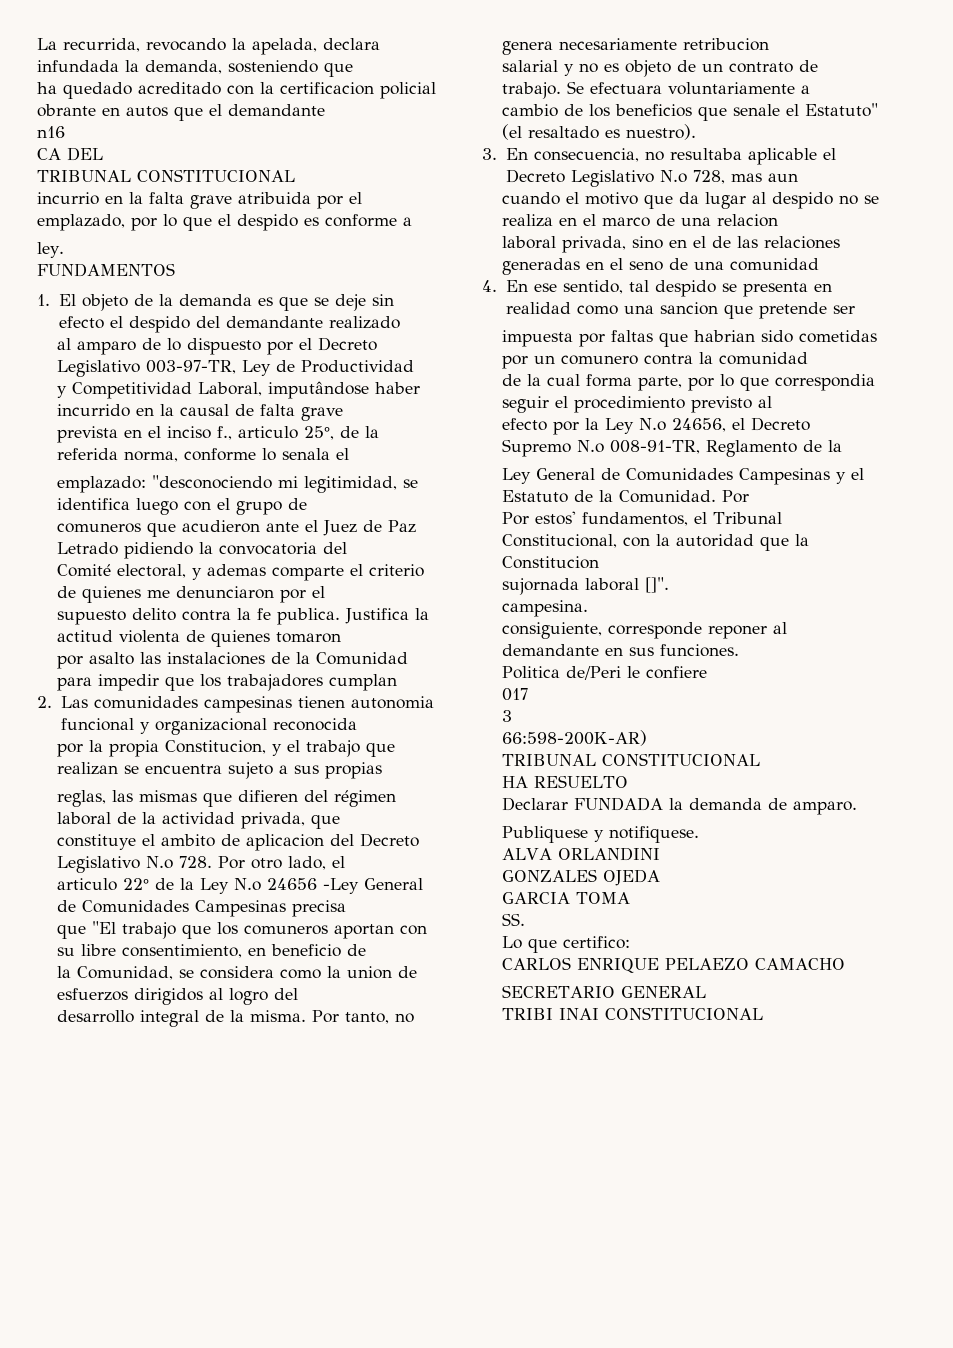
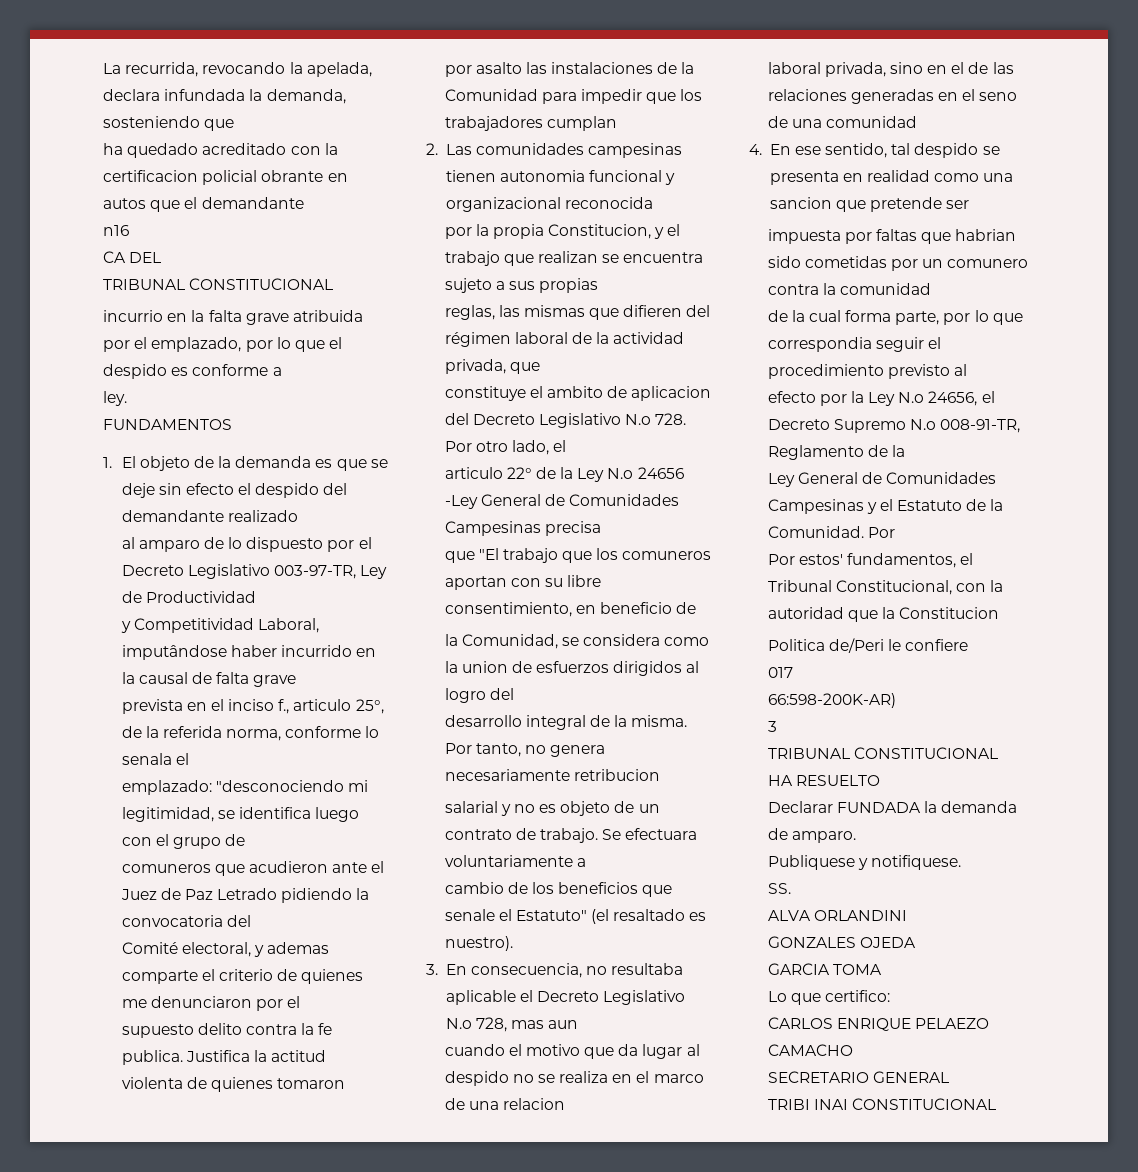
[502,577,670,595] [502,600,589,617] [502,622,788,639] [502,644,740,657] // sujornada laboral []". // campesina. // consiguiente, corresponde reponer al demandante en sus funciones. -> (1000, 613) none
(529, 694) none -> [767,693,896,708] // 66:598-200K-AR)
[502,730,648,746] // 66:598-200K-AR) -> (777, 726) none
(700, 834) none -> [767,883,791,894] // SS.
[502,913,526,926] // SS. -> (882, 969) none

